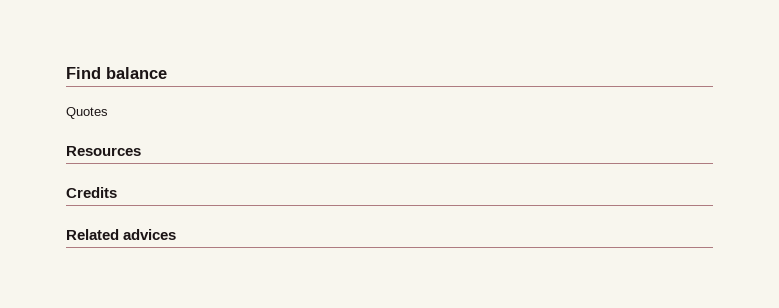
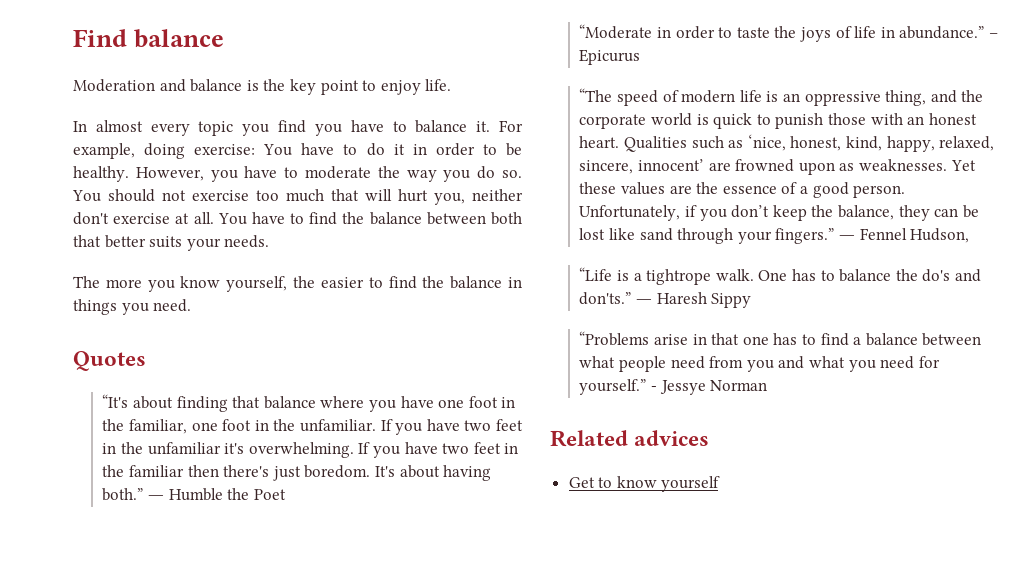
[66,107,108,119] [66,146,141,156] [66,187,117,198] [66,229,177,240] Quotes // Resources // Credits // Related advices -> [73,79,452,95] [73,120,523,136] [73,143,522,159] [73,166,522,182] [72,189,523,205] [73,212,522,225] [73,235,270,251] [73,276,522,292] [73,299,192,315] [73,351,146,371] [102,394,516,412] [102,419,523,435] [102,442,519,458] [102,465,492,481] [102,488,286,501] [579,24,998,42] [579,49,641,65] [579,88,984,106] [579,113,977,129] [579,134,995,152] [579,159,976,175] [579,182,906,198] [579,205,979,221] [579,228,970,244] [579,267,981,285] [579,292,752,308] [579,331,982,346] [579,356,940,372] [579,379,768,395] [550,430,710,447] [568,476,721,492] Moderation and balance is the key point to enjoy life. // In almost every topic you find you have to balance it. For example, doing exercise: You have to do it in order to be healthy. However, you have to moderate the way you do so. You should not exercise too much that will hurt you, neither don't exercise at all. You have to find the balance between both that better suits your needs. // The more you know yourself, the easier to find the balance in things you need. // Quotes // “It's about finding that balance where you have one foot in the familiar, one foot in the unfamiliar. If you have two feet in the unfamiliar it's overwhelming. If you have two feet in the familiar then there's just boredom. It's about having both.” ― Humble the Poet // “Moderate in order to taste the joys of life in abundance.” – Epicurus // “The speed of modern life is an oppressive thing, and the corporate world is quick to punish those with an honest heart. Qualities such as ‘nice, honest, kind, happy, relaxed, sincere, innocent’ are frowned upon as weaknesses. Yet these values are the essence of a good person. Unfortunately, if you don’t keep the balance, they can be lost like sand through your fingers.” ― Fennel Hudson, // “Life is a tightrope walk. One has to balance the do's and don'ts.” ― Haresh Sippy // “Problems arise in that one has to find a balance between what people need from you and what you need for yourself.” - Jessye Norman // Related advices // Get to know yourself

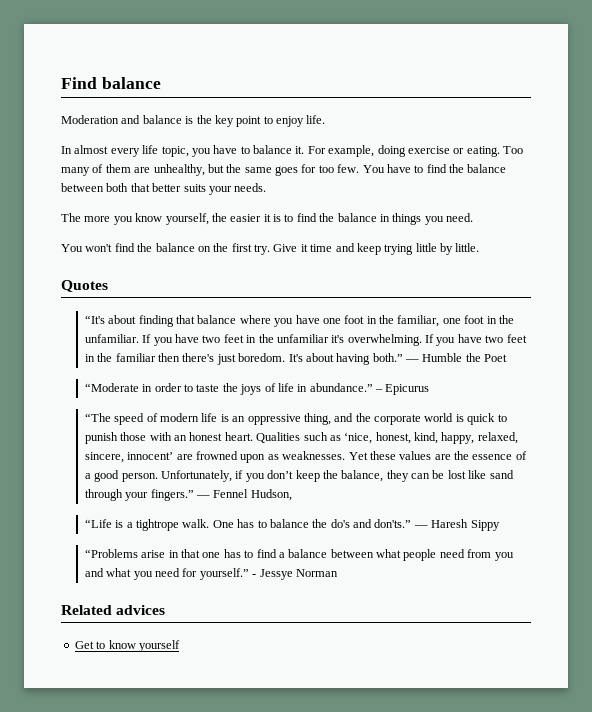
[198,120,307,136] topic you find -> [142,145,189,157] life topic,
[194,143,522,156] [73,166,522,182] [72,189,523,205] [73,212,214,225] exercise: You have to do it in order to be healthy. However, you have to moderate the way you do so. You should not exercise too much that will hurt you, neither don't exercise at all. -> [407,146,523,157] [61,164,360,176] exercise or eating. Too many of them are unhealthy, but the same goes for too few.
(364, 282) none -> [263,214,281,222] it is
(192, 305) none -> [61,243,480,255] // You won't find the balance on the first try. Give it time and keep trying little by little.

